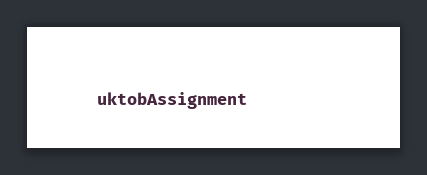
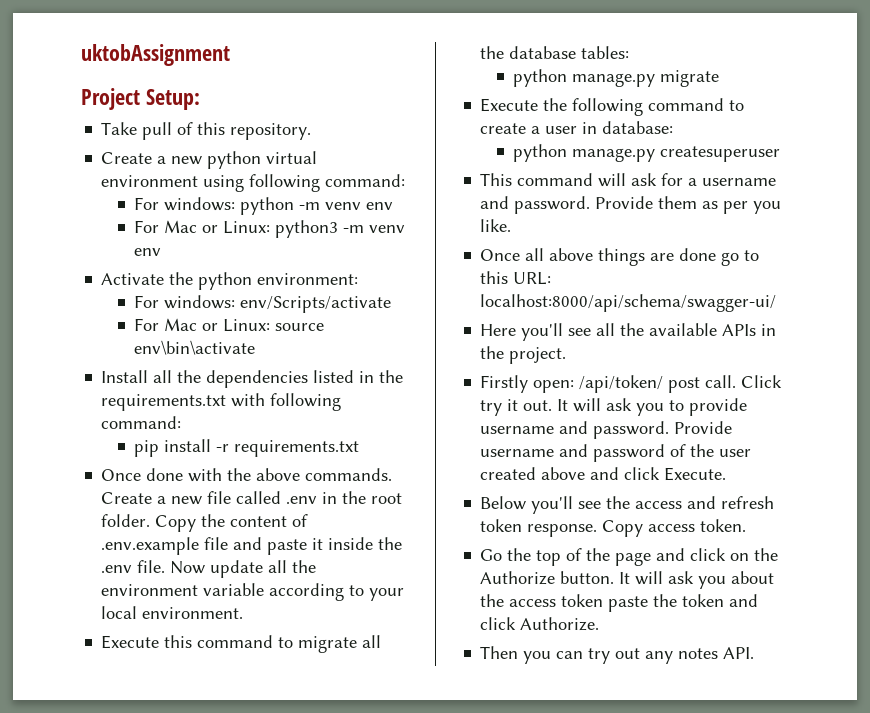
(247, 100) none -> [81,88,200,110] [101,122,312,140] [101,151,318,169] [101,174,406,192] [134,197,394,215] [134,220,406,238] [134,248,162,256] [101,272,359,290] [134,295,392,313] [134,318,325,332] [134,340,256,355] [101,370,404,388] [101,393,342,411] [101,416,182,429] [134,439,360,457] [101,468,393,482] [101,491,403,505] [101,514,309,532] [101,537,403,555] [101,560,317,578] [101,583,405,601] [101,606,244,619] [101,635,382,653] [480,46,630,59] [513,69,720,87] [480,98,745,116] [480,121,674,134] [513,144,781,162] [480,173,777,187] [480,196,782,214] [480,219,512,232] [480,248,760,266] [480,271,552,285] [480,294,777,312] [480,323,777,341] [480,346,567,364] [480,375,783,393] [480,398,748,416] [480,421,733,439] [480,444,752,462] [480,467,727,481] [480,496,775,514] [480,519,747,537] [480,548,779,566] [480,571,775,589] [480,594,759,612] [480,617,600,631] [480,646,755,664] // Project Setup: // Take pull of this repository. // Create a new python virtual environment using following command: // For windows: python -m venv env // For Mac or Linux: python3 -m venv env // Activate the python environment: // For windows: env/Scripts/activate // For Mac or Linux: source env\bin\activate // Install all the dependencies listed in the requirements.txt with following command: // pip install -r requirements.txt // Once done with the above commands. Create a new file called .env in the root folder. Copy the content of .env.example file and paste it inside the .env file. Now update all the environment variable according to your local environment. // Execute this command to migrate all the database tables: // python manage.py migrate // Execute the following command to create a user in database: // python manage.py createsuperuser // This command will ask for a username and password. Provide them as per you like. // Once all above things are done go to this URL: localhost:8000/api/schema/swagger-ui/ // Here you'll see all the available APIs in the project. // Firstly open: /api/token/ post call. Click try it out. It will ask you to provide username and password. Provide username and password of the user created above and click Execute. // Below you'll see the access and refresh token response. Copy access token. // Go the top of the page and click on the Authorize button. It will ask you about the access token paste the token and click Authorize. // Then you can try out any notes API.

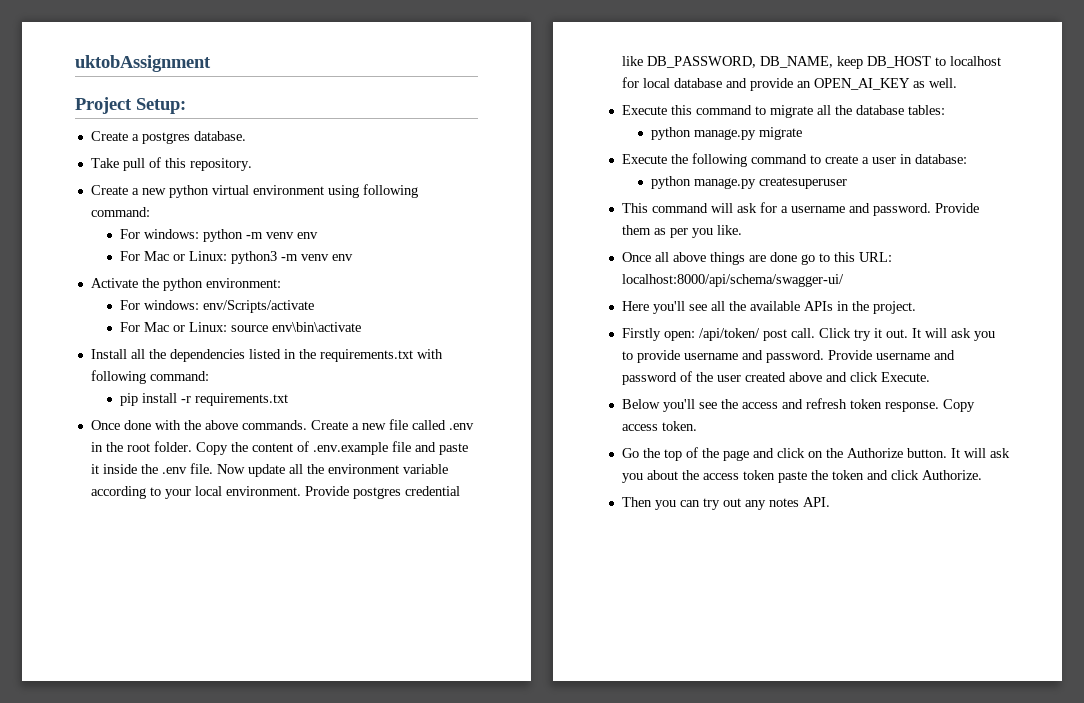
(200, 99) none -> [90,131,246,144] // Create a postgres database.
(244, 613) none -> [304,486,460,499] [621,56,1001,69] [621,77,957,91] Provide postgres credential like DB_PASSWORD, DB_NAME, keep DB_HOST to localhost for local database and provide an OPEN_AI_KEY as well.

